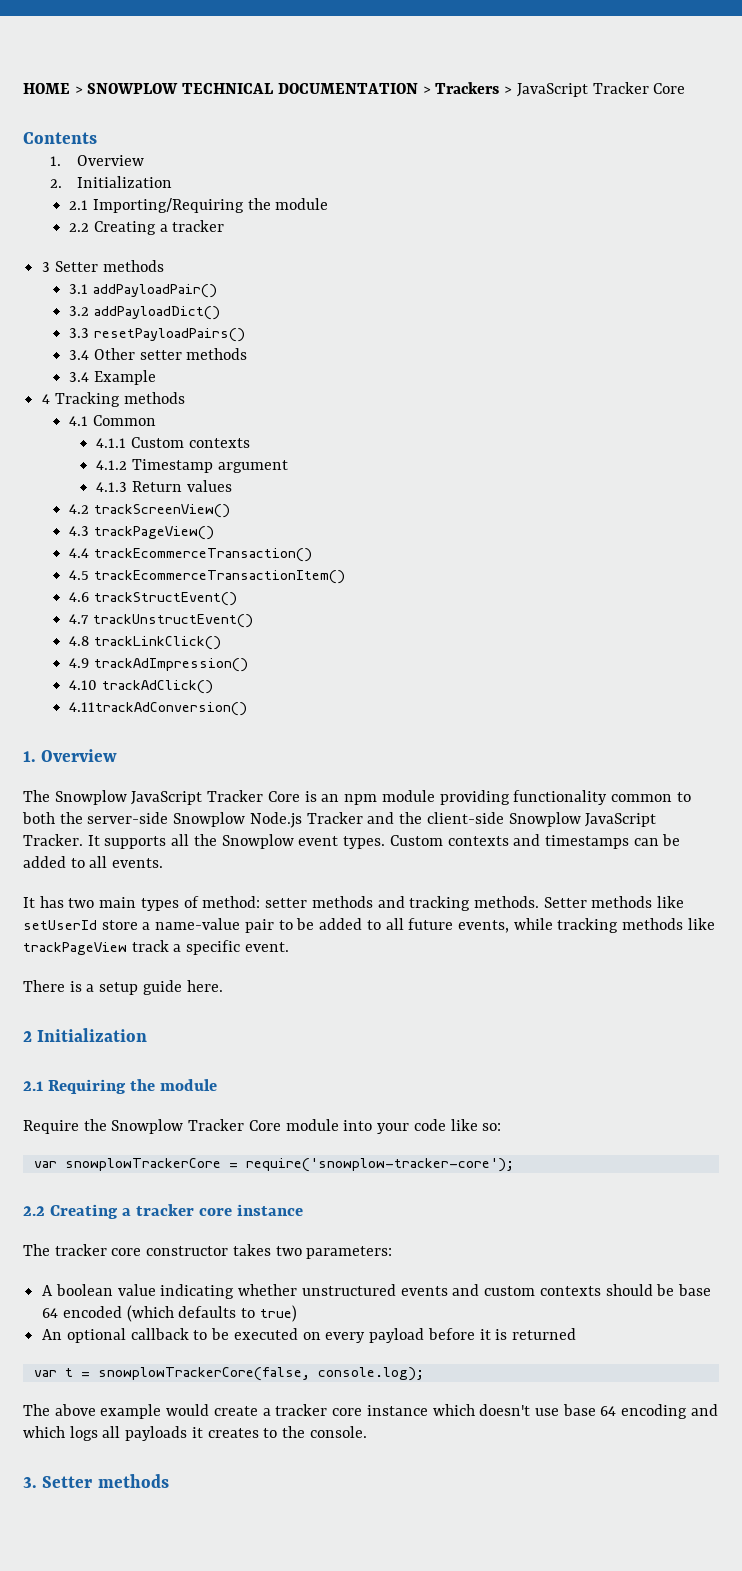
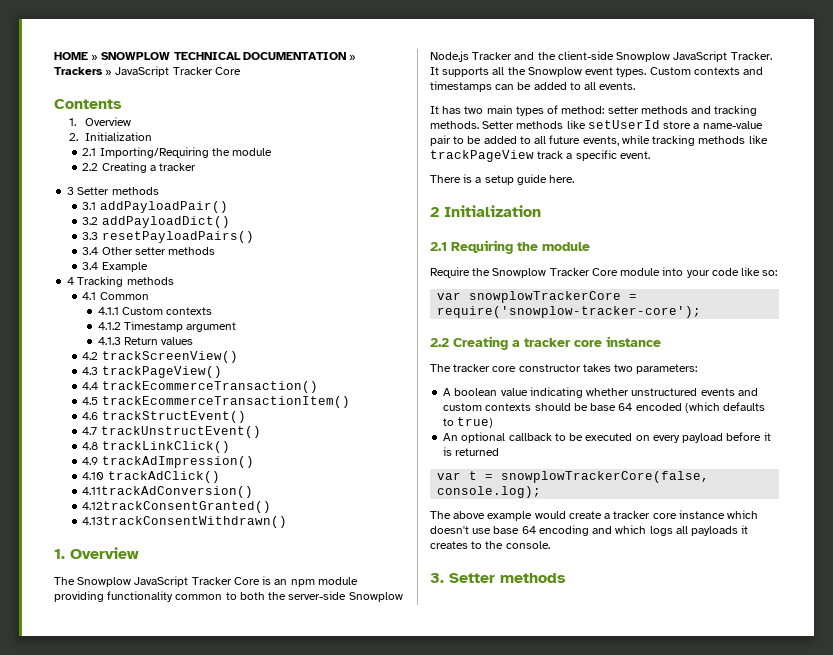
[74,86,83,94] > -> [91,55,99,60] »
[422,82,513,94] > Trackers > -> [349,55,357,60] [54,67,113,75] » Trackers »
(248, 709) none -> [82,501,272,513] [82,516,288,528] // 4.12trackConsentGranted() // 4.13trackConsentWithdrawn()

